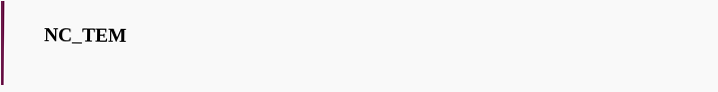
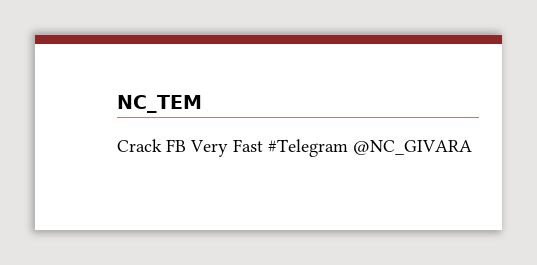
(127, 36) none -> [117,139,472,157] // Crack FB Very Fast #Telegram @NC_GIVARA

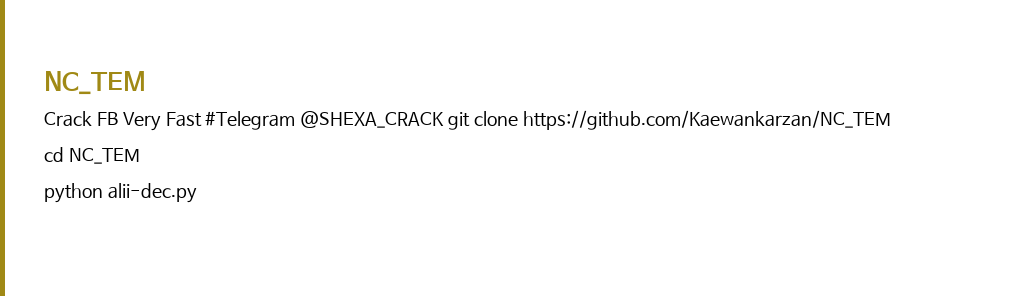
[353,140,472,155] @NC_GIVARA -> [300,110,891,130] [44,147,140,164] [44,183,197,203] @SHEXA_CRACK git clone https://github.com/Kaewankarzan/NC_TEM // cd NC_TEM // python alii-dec.py

